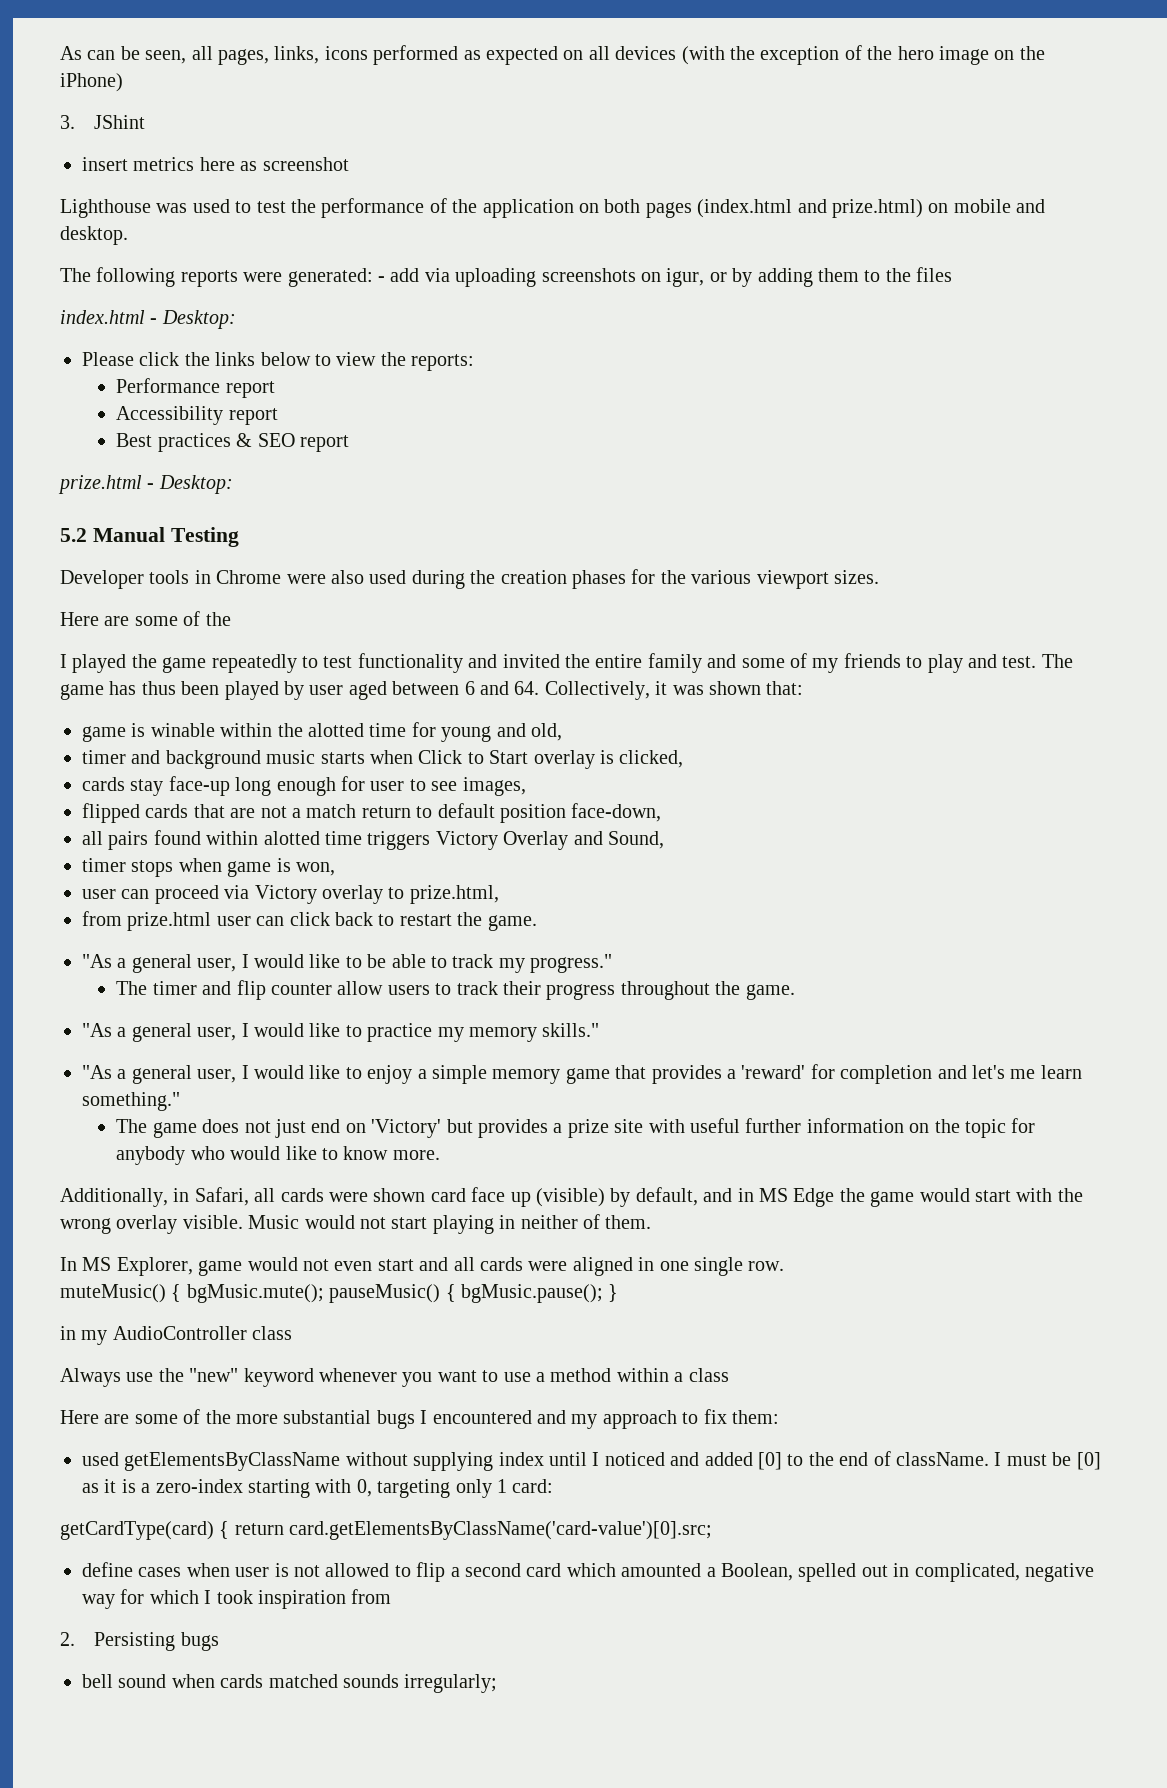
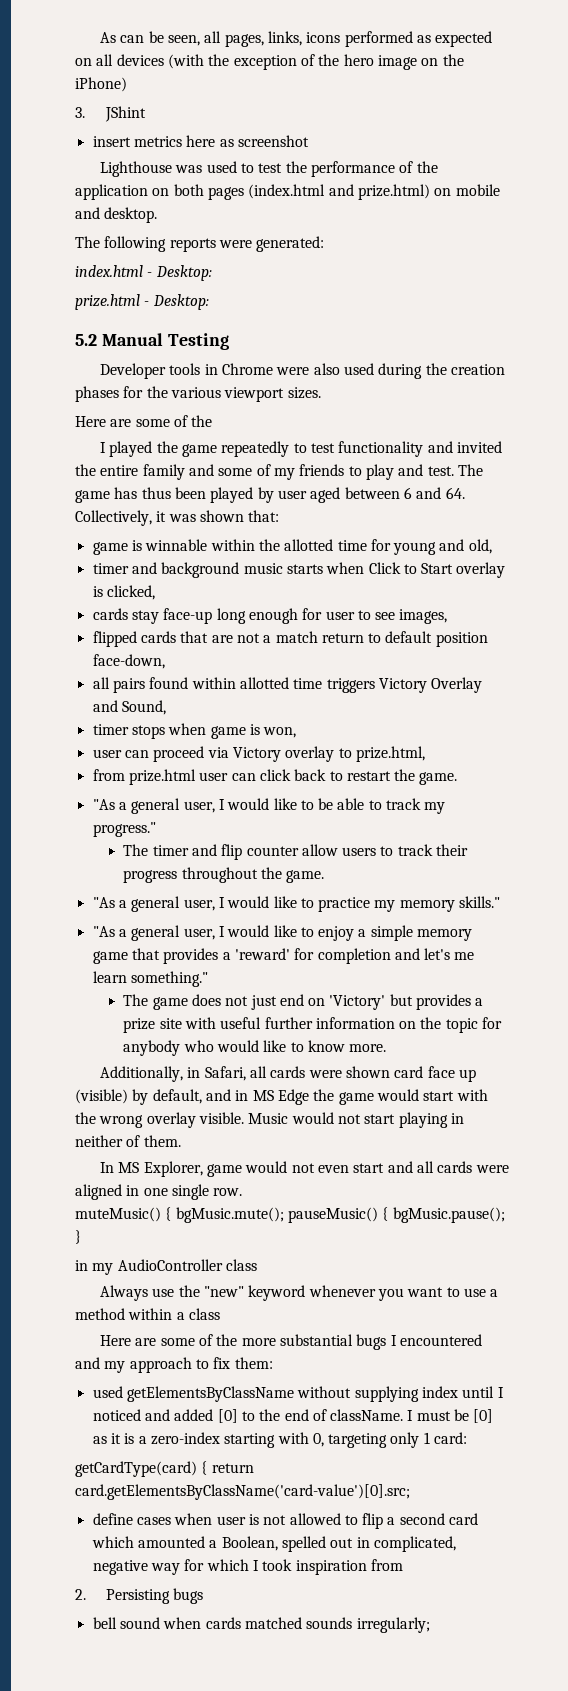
[378,267,953,287] [60,310,236,329] [82,352,475,371] [116,378,275,398] [116,406,278,425] [116,433,350,452] - add via uploading screenshots on igur, or by adding them to the files // index.html - Desktop: // Please click the links below to view the reports: // Performance report // Accessibility report // Best practices & SEO report -> [75,265,212,281] // index.html - Desktop:
[150,723,215,737] winable -> [145,539,208,551] winnable
[308,723,364,737] alotted -> [284,539,334,551] allotted
[263,831,320,845] alotted -> [239,677,289,689] allotted

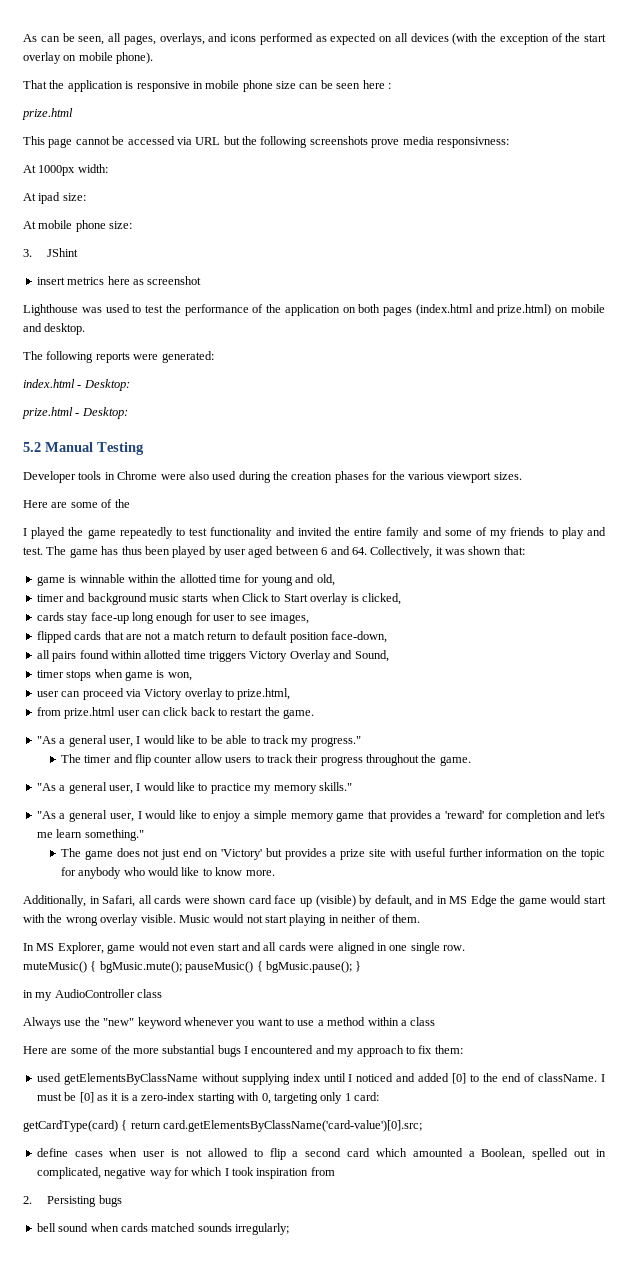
[268,31,303,46] links, -> [159,33,228,45] overlays, and
[343,54,464,70] [75,77,127,92] hero image on the iPhone) -> [584,34,606,42] [23,52,154,64] [23,80,391,92] [22,108,73,120] [23,136,509,148] [23,164,108,176] [23,192,86,204] [23,220,133,232] start overlay on mobile phone). // That the application is responsive in mobile phone size can be seen here : // prize.html // This page cannot be accessed via URL but the following screenshots prove media responsivness: // At 1000px width: // At ipad size: // At mobile phone size:

